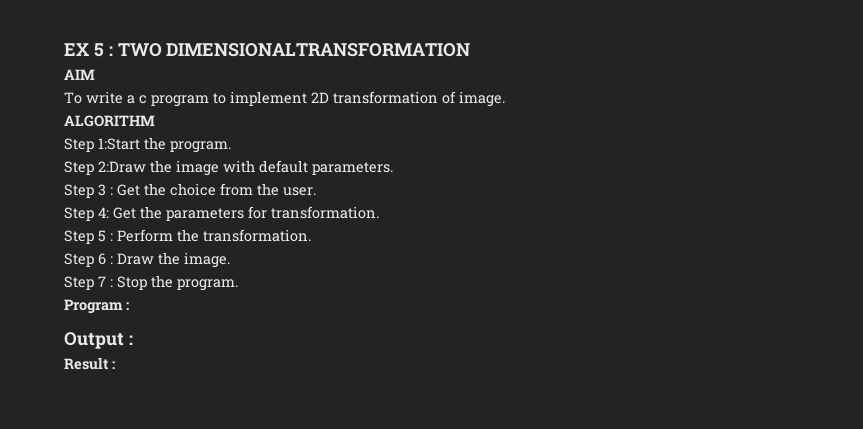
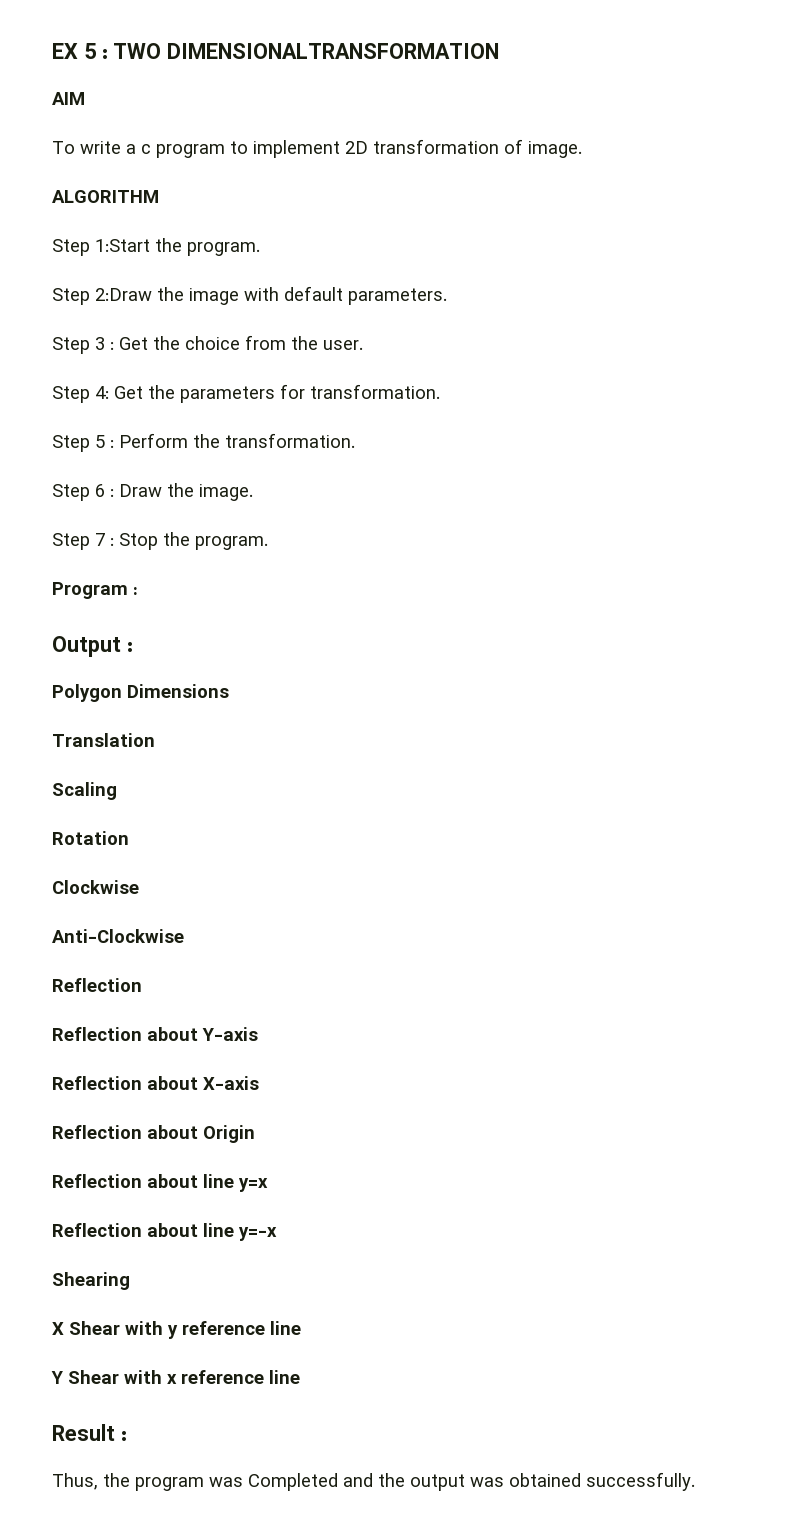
[64,357,115,370] Result : -> [52,684,229,702] [52,733,155,747] [52,782,117,800] [52,831,129,845] [52,880,139,894] [52,929,184,943] [52,978,142,992] [52,1027,258,1041] [52,1076,259,1090] [52,1125,255,1143] [52,1174,268,1192] [52,1223,277,1241] [52,1272,130,1290] [52,1321,301,1339] [51,1370,300,1384] [52,1424,127,1441] [52,1472,695,1491] Polygon Dimensions // Translation // Scaling // Rotation // Clockwise // Anti-Clockwise // Reflection // Reflection about Y-axis // Reflection about X-axis // Reflection about Origin // Reflection about line y=x // Reflection about line y=-x // Shearing // X Shear with y reference line // Y Shear with x reference line // Result : // Thus, the program was Completed and the output was obtained successfully.

